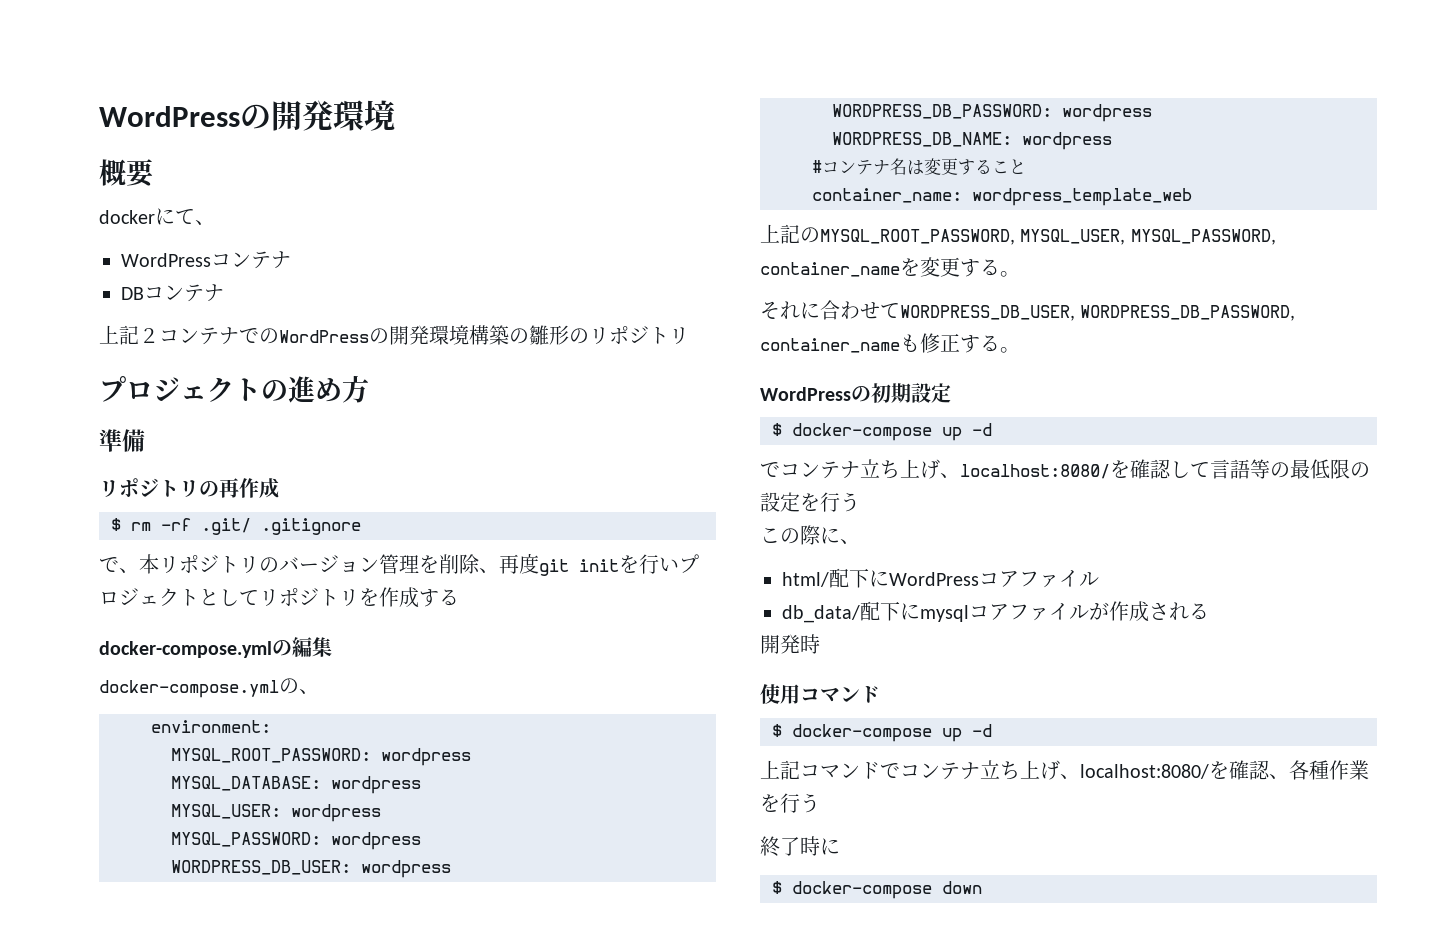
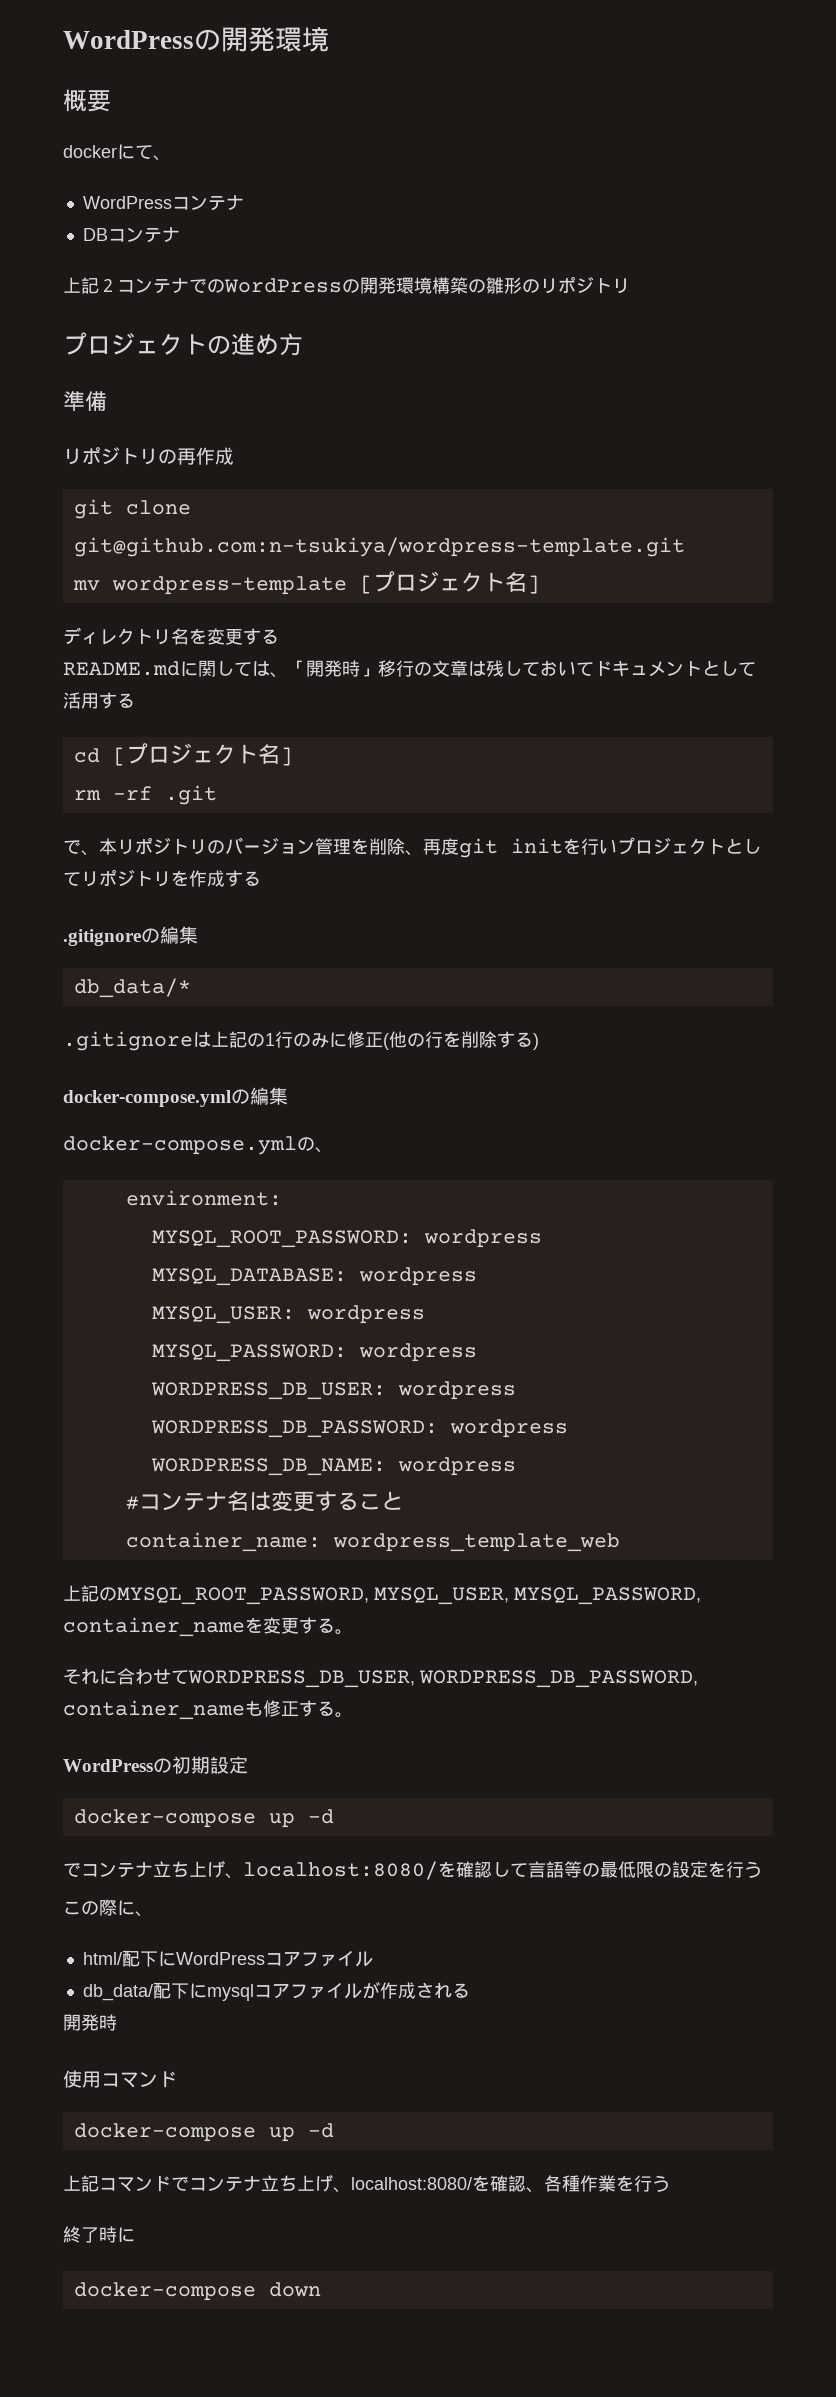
[111,518,361,535] $ rm -rf .git/ .gitignore -> [73,499,191,519] [73,537,685,557] [72,571,540,595] [63,627,279,645] [63,660,756,678] [63,692,135,709] [73,743,293,766] [73,785,217,805] git clone git@github.com:n-tsukiya/wordpress-template.git // mv wordpress-template [プロジェクト名] // ディレクトリ名を変更する // README.mdに関しては、「開発時」移行の文章は残しておいてドキュメントとして活用する // cd [プロジェクト名] // rm -rf .git
(459, 597) none -> [63,926,198,946] [73,978,191,998] [63,1031,539,1051] // .gitignoreの編集 // db_data/* // .gitignoreは上記の1行のみに修正(他の行を削除する)
[772,423,782,436] $ -> (248, 1765) none
[772,724,782,737] $ -> (177, 2079) none
[772,881,782,894] $ -> (135, 2235) none

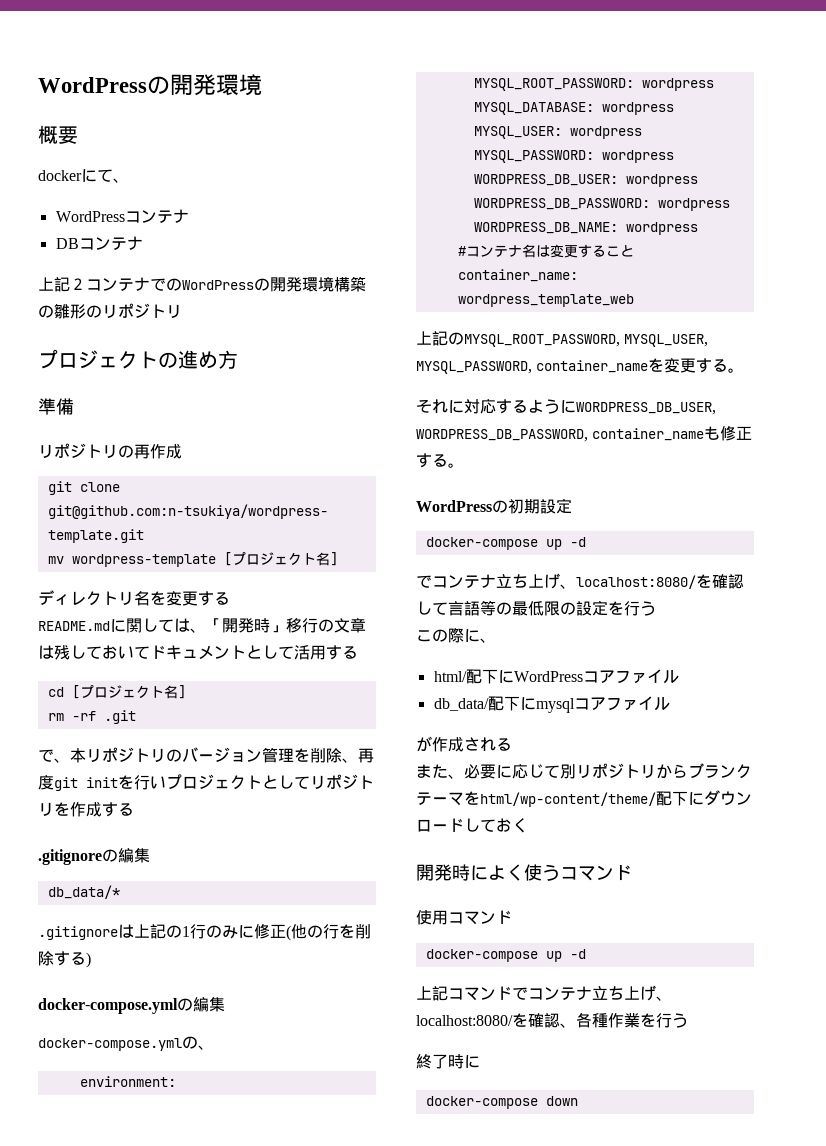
[117,1668,189,1685] 合わせて -> [464,399,576,414] 対応するように
(362, 1991) none -> (670, 704) //
[63,2014,117,2031] 開発時 -> [416,763,752,779] [416,790,752,807] [416,818,528,833] [416,864,632,881] また、必要に応じて別リポジトリからブランクテーマをhtml/wp-content/theme/配下にダウンロードしておく // 開発時によく使うコマンド

